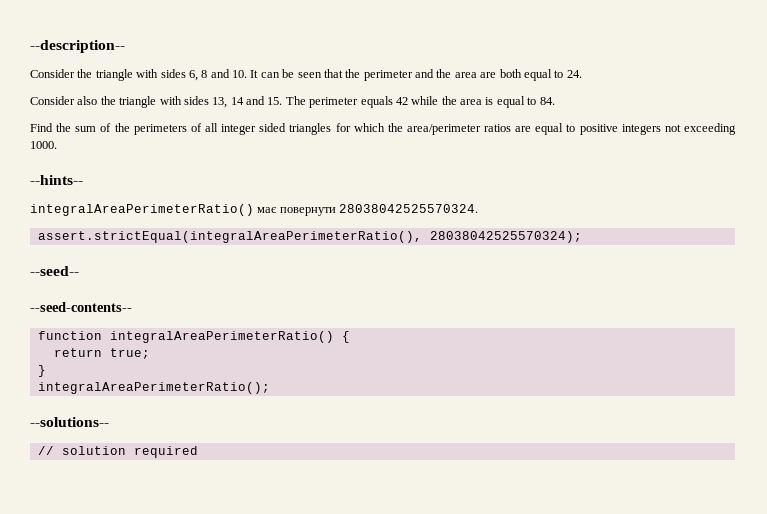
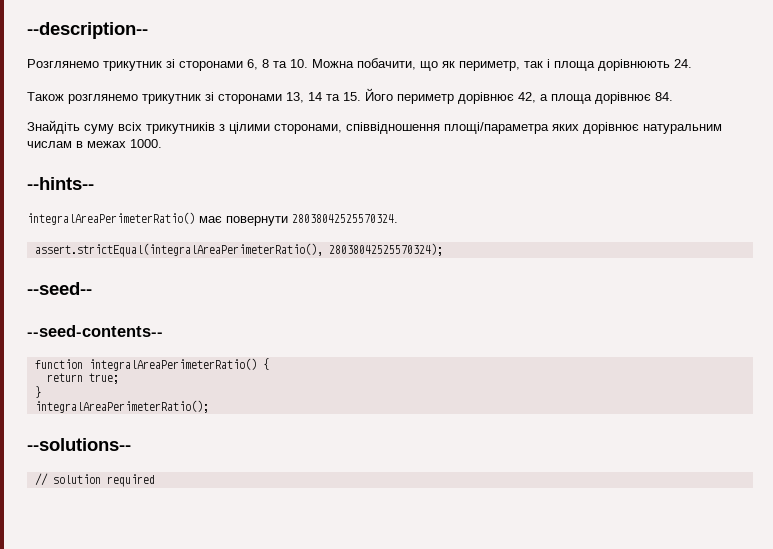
[30,69,582,81] [30,96,555,108] [30,123,736,135] Consider the triangle with sides 6, 8 and 10. It can be seen that the perimeter and the area are both equal to 24. // Consider also the triangle with sides 13, 14 and 15. The perimeter equals 42 while the area is equal to 84. // Find the sum of the perimeters of all integer sided triangles for which the area/perimeter ratios are equal to positive integers not exceeding -> [27,58,692,71] [27,88,673,104] [27,120,722,134] [27,141,126,148] Розглянемо трикутник зі сторонами 6, 8 та 10. Можна побачити, що як периметр, так і площа дорівнюють 24. // Також розглянемо трикутник зі сторонами 13, 14 та 15. Його периметр дорівнює 42, а площа дорівнює 84. // Знайдіть суму всіх трикутників з цілими сторонами, співвідношення площі/параметра яких дорівнює натуральним числам в межах

